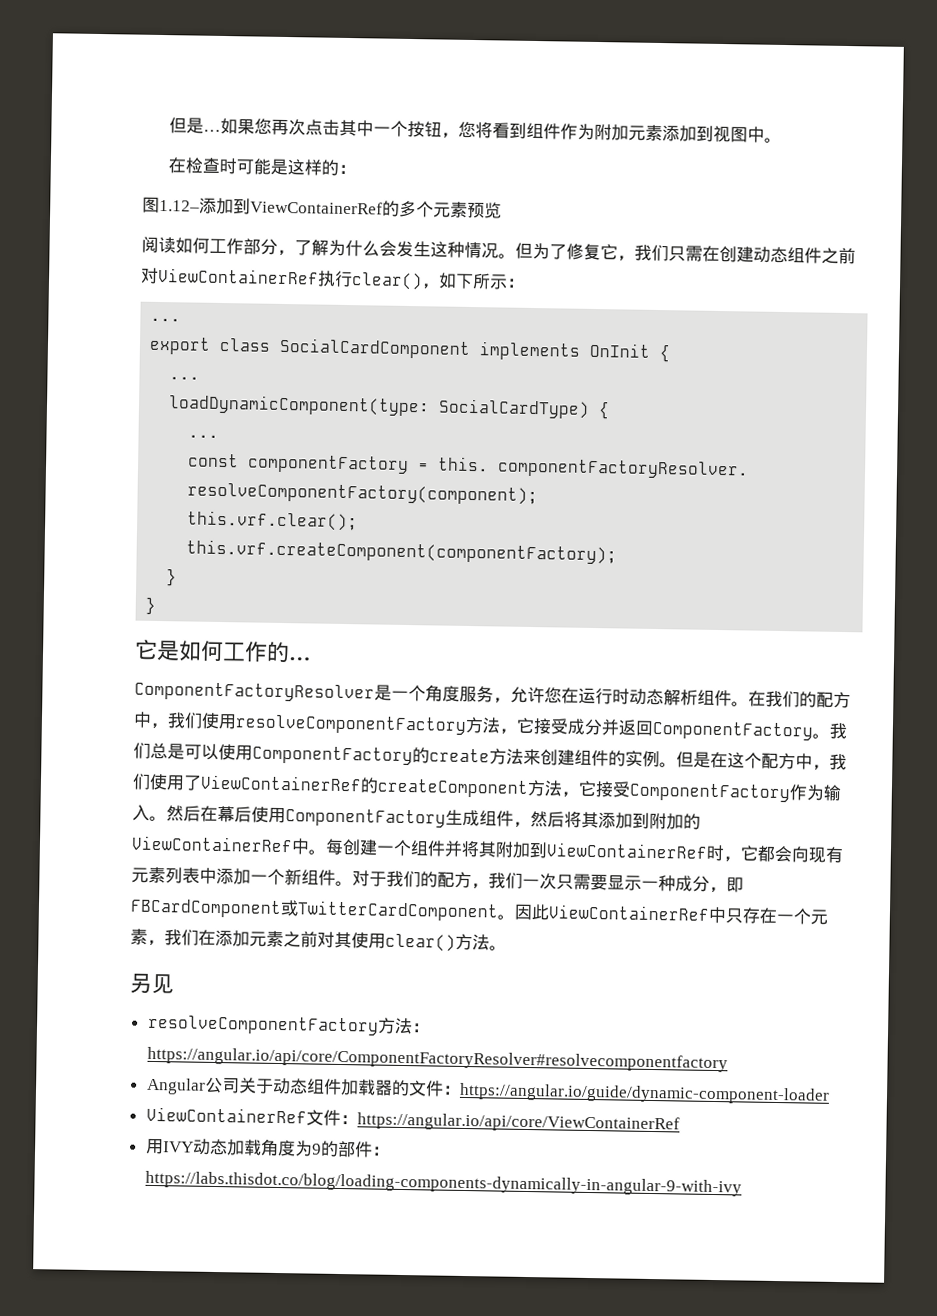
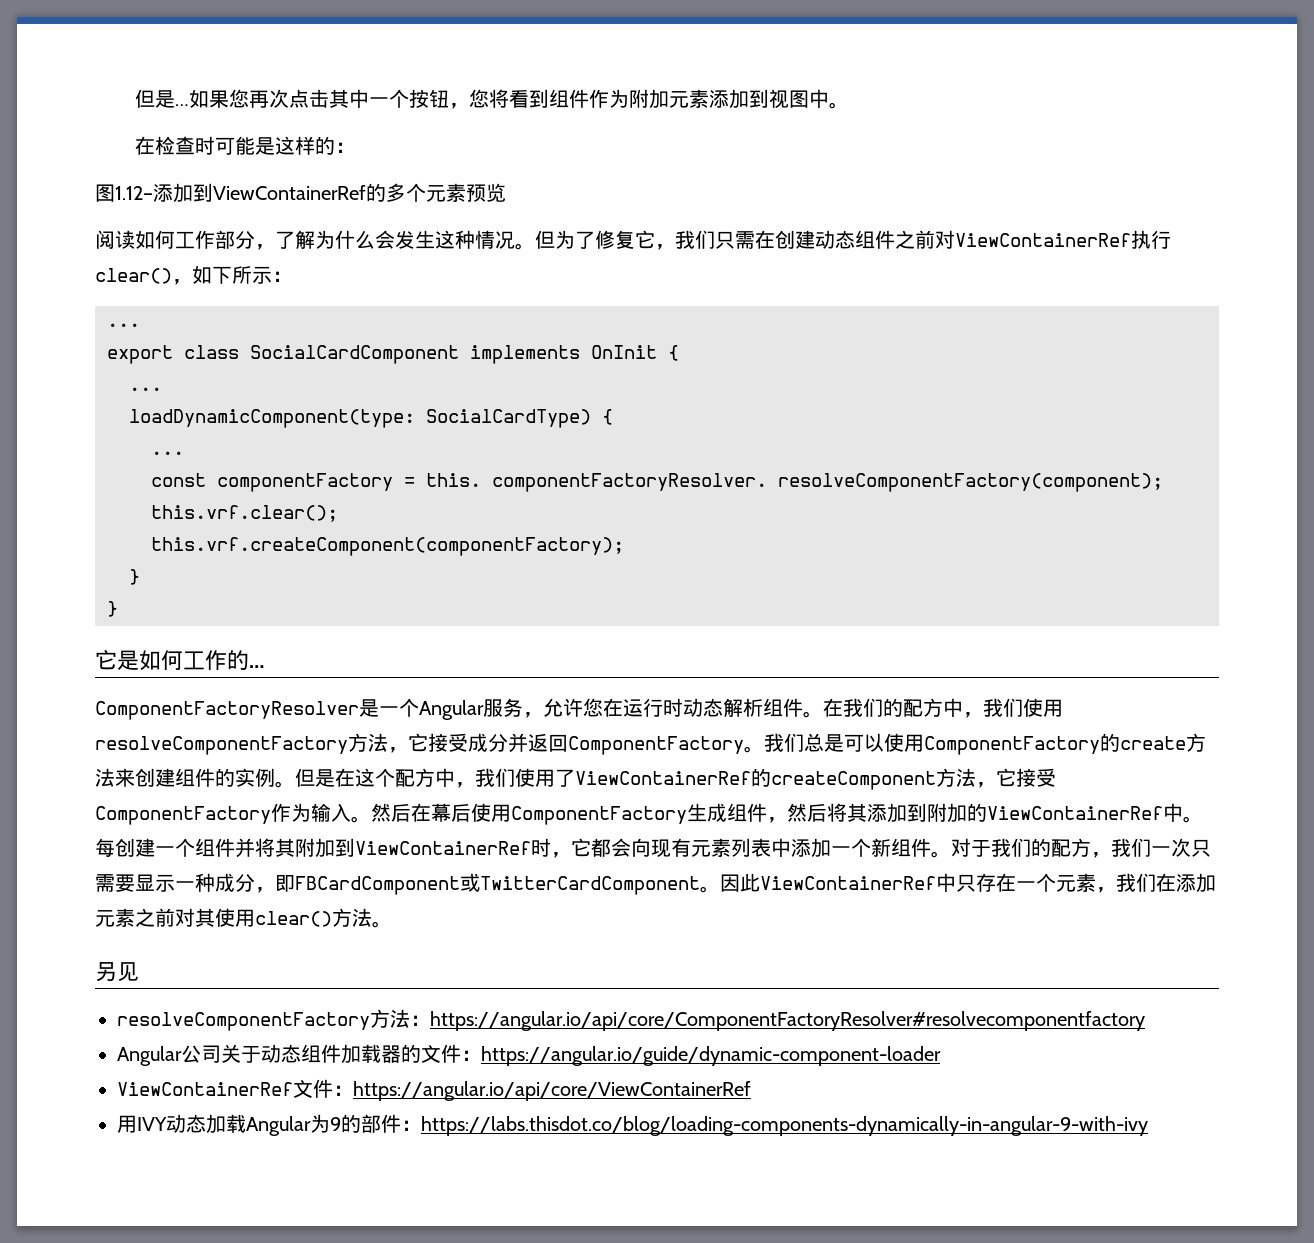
[425,684,460,702] 角度 -> [419,700,484,720] Angular
[259,1138,296,1157] 角度 -> [246,1116,311,1136] Angular

